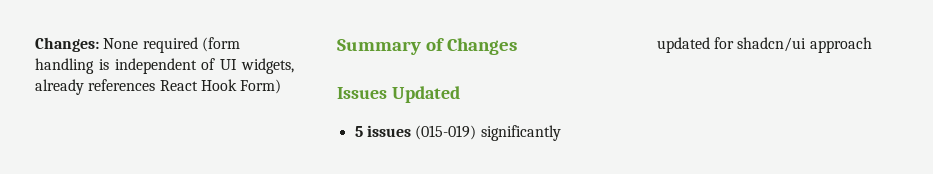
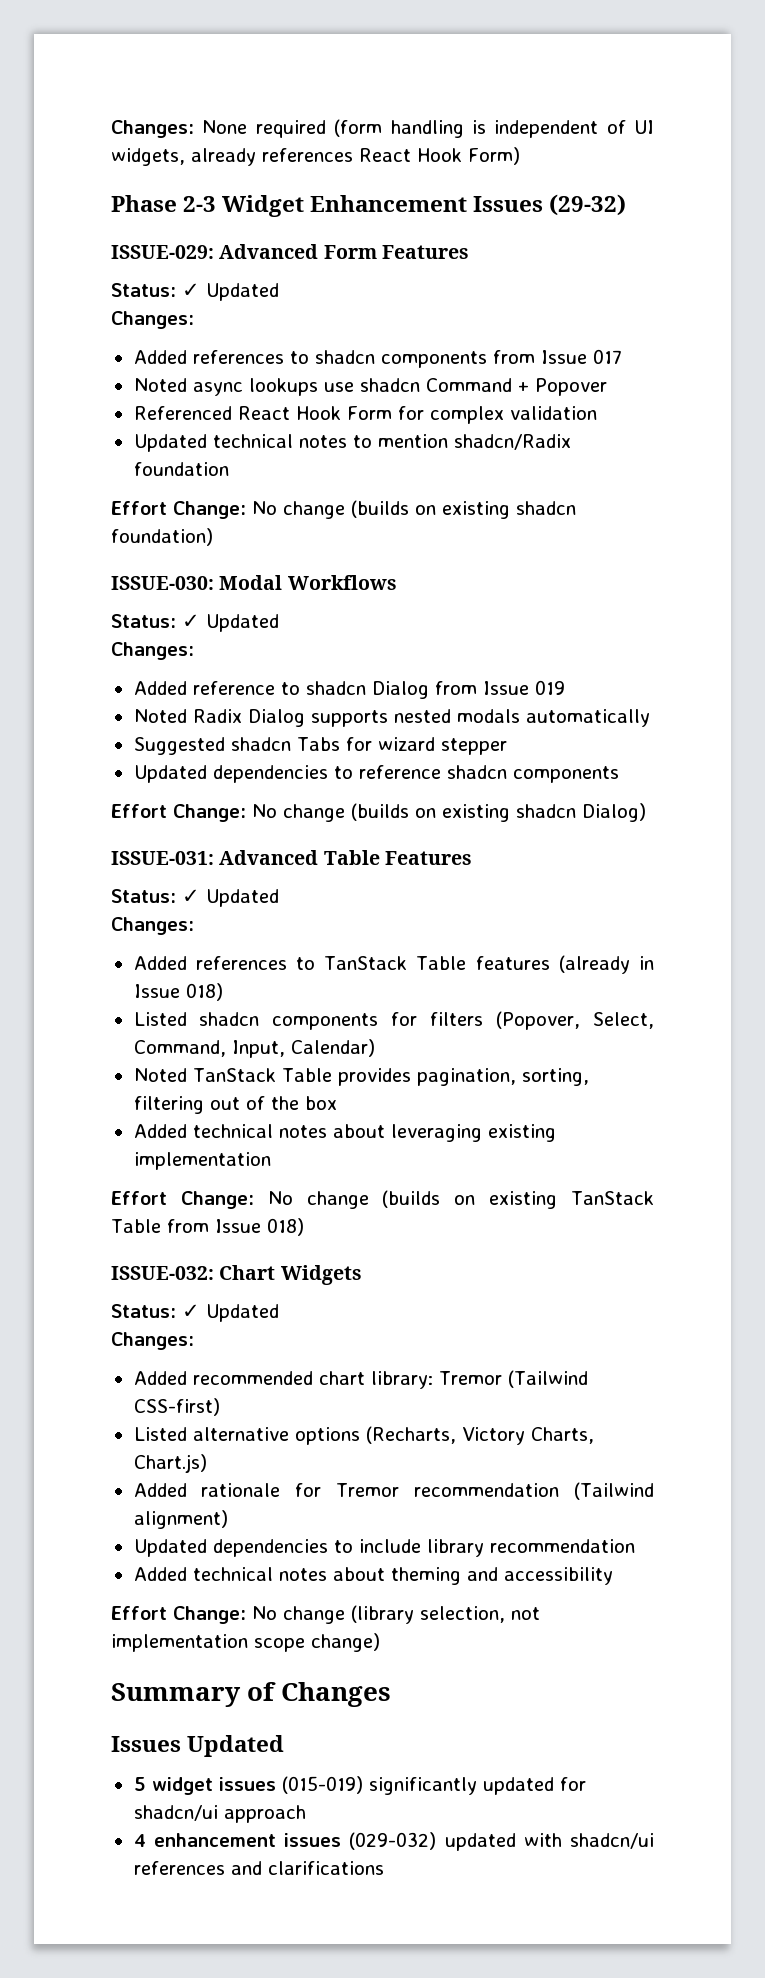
(282, 86) none -> [111,194,627,217] [111,244,469,259] [111,283,279,301] [111,311,194,329] [133,349,622,368] [133,378,607,396] [133,406,597,424] [133,434,571,452] [133,462,229,476] [111,500,576,519] [111,528,213,546] [111,575,397,590] [111,614,279,632] [111,642,194,660] [133,680,565,699] [133,709,650,727] [133,737,507,755] [133,765,619,783] [111,803,646,822] [111,850,472,865] [111,889,279,907] [111,917,194,935] [133,955,654,974] [133,983,223,1001] [133,1011,655,1030] [133,1039,375,1058] [133,1068,589,1086] [133,1096,337,1114] [133,1124,556,1142] [133,1152,271,1170] [111,1190,655,1209] [111,1218,304,1236] [111,1265,362,1285] [111,1304,279,1322] [111,1332,194,1350] [133,1370,588,1389] [133,1398,220,1416] [133,1426,594,1445] [133,1454,207,1473] [133,1482,655,1500] [133,1510,228,1529] [133,1539,635,1557] [133,1567,613,1585] [111,1605,540,1624] [111,1633,380,1652] // Phase 2-3 Widget Enhancement Issues (29-32) // ISSUE-029: Advanced Form Features // Status: ✓ Updated // Changes: // Added references to shadcn components from Issue 017 // Noted async lookups use shadcn Command + Popover // Referenced React Hook Form for complex validation // Updated technical notes to mention shadcn/Radix foundation // Effort Change: No change (builds on existing shadcn foundation) // ISSUE-030: Modal Workflows // Status: ✓ Updated // Changes: // Added reference to shadcn Dialog from Issue 019 // Noted Radix Dialog supports nested modals automatically // Suggested shadcn Tabs for wizard stepper // Updated dependencies to reference shadcn components // Effort Change: No change (builds on existing shadcn Dialog) // ISSUE-031: Advanced Table Features // Status: ✓ Updated // Changes: // Added references to TanStack Table features (already in Issue 018) // Listed shadcn components for filters (Popover, Select, Command, Input, Calendar) // Noted TanStack Table provides pagination, sorting, filtering out of the box // Added technical notes about leveraging existing implementation // Effort Change: No change (builds on existing TanStack Table from Issue 018) // ISSUE-032: Chart Widgets // Status: ✓ Updated // Changes: // Added recommended chart library: Tremor (Tailwind CSS-first) // Listed alternative options (Recharts, Victory Charts, Chart.js) // Added rationale for Tremor recommendation (Tailwind alignment) // Updated dependencies to include library recommendation // Added technical notes about theming and accessibility // Effort Change: No change (library selection, not implementation scope change)
(363, 131) none -> [151,1777,213,1795] widget
(872, 45) none -> [133,1832,654,1851] [133,1861,384,1875] // 4 enhancement issues (029-032) updated with shadcn/ui references and clarifications

